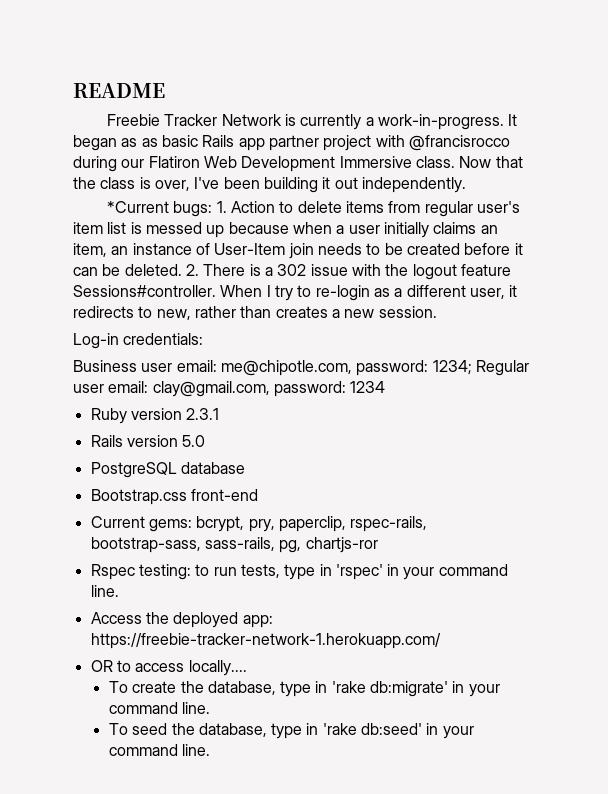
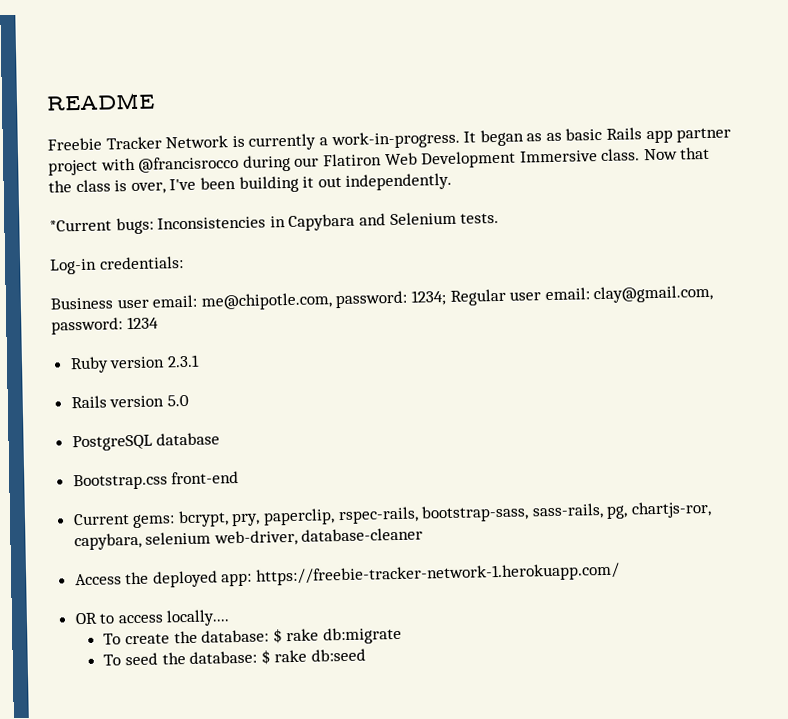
[216,201,520,217] [73,222,498,238] [73,243,523,259] [73,264,511,280] [73,285,518,301] [73,306,437,320] 1. Action to delete items from regular user's item list is messed up because when a user initially claims an item, an instance of User-Item join needs to be created before it can be deleted. 2. There is a 302 issue with the logout feature Sessions#controller. When I try to re-login as a different user, it redirects to new, rather than creates a new session. -> [157,211,500,232] Inconsistencies in Capybara and Selenium tests.
[305,537,378,553] [90,564,508,580] [90,585,119,597] chartjs-ror // Rspec testing: to run tests, type in 'rspec' in your command line. -> [631,500,713,519] [73,527,424,551] chartjs-ror, capybara, selenium web-driver, database-cleaner
[207,681,500,697] [108,702,211,714] [108,723,474,739] [108,744,211,756] database, type in 'rake db:migrate' in your command line. // To seed the database, type in 'rake db:seed' in your command line. -> [201,626,402,645] [103,648,366,666] database: $ rake db:migrate // To seed the database: $ rake db:seed

